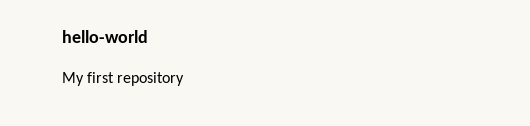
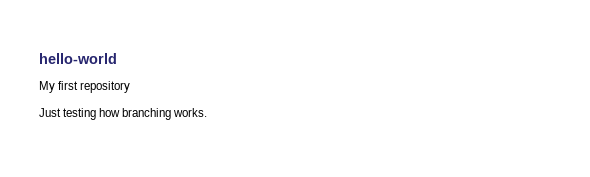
(185, 79) none -> [39,108,208,120] // Just testing how branching works.

